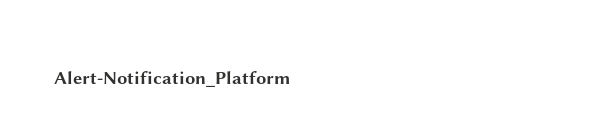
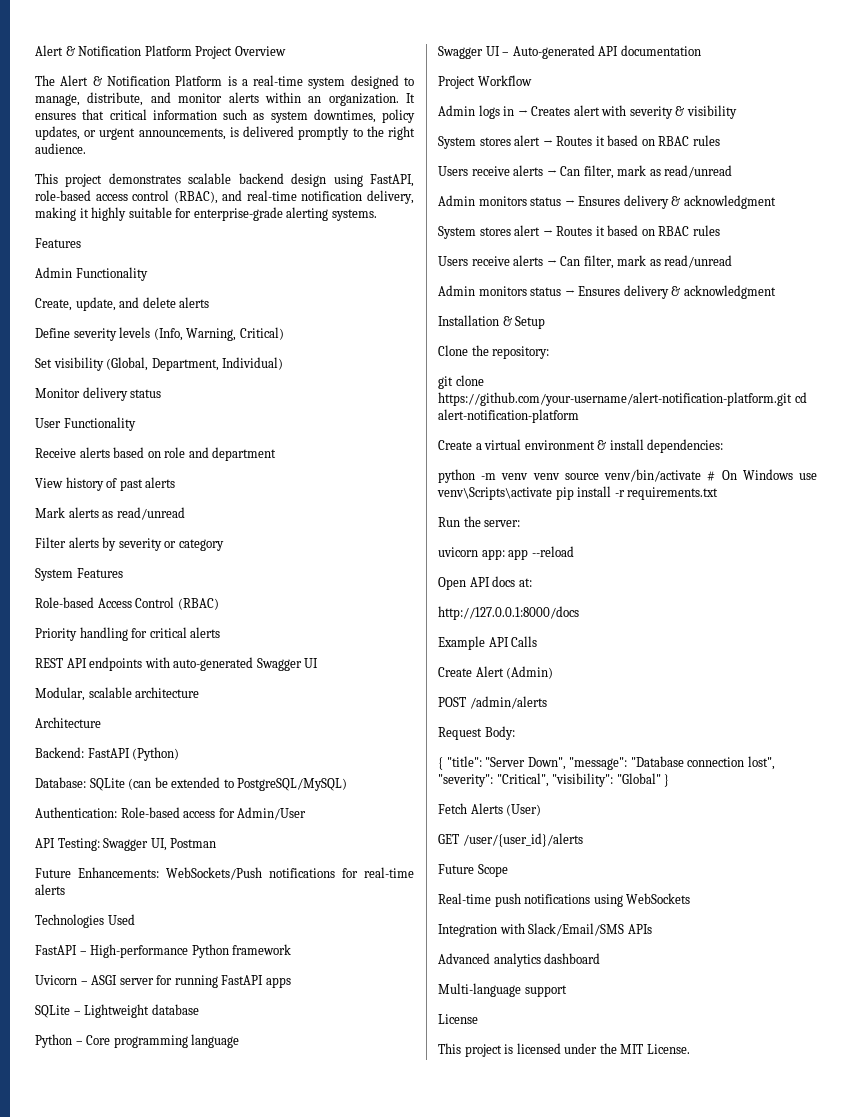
[54,71,291,87] Alert-Notification_Platform -> [35,45,286,59] [35,75,415,89] [35,92,415,106] [35,109,415,123] [35,126,416,140] [35,143,86,154] [35,173,414,187] [35,190,414,204] [35,207,377,221] [35,238,81,248] [35,267,148,281] [35,297,210,311] [35,327,284,341] [35,357,284,371] [35,387,162,401] [35,417,136,431] [35,447,277,461] [35,477,176,491] [35,507,185,520] [35,537,224,551] [35,568,123,581] [35,597,219,610] [35,627,221,641] [35,657,319,671] [35,687,200,701] [35,717,101,728] [35,747,180,761] [35,777,348,791] [35,807,307,820] [35,838,217,851] [35,867,414,880] [35,884,65,895] [35,914,135,928] [35,944,292,958] [35,975,291,988] [35,1004,199,1018] [35,1034,240,1048] [438,45,701,59] [438,75,532,89] [438,105,737,119] [438,135,720,149] [438,165,733,179] [438,195,776,209] [438,225,720,239] [438,255,733,269] [438,285,776,299] [438,315,546,329] [438,345,550,359] [438,375,484,389] [438,392,807,406] [438,409,579,423] [438,439,724,453] [438,469,817,483] [437,486,719,500] [438,516,521,527] [438,546,574,560] [438,576,532,590] [438,606,579,620] [438,636,538,650] [438,666,554,679] [438,696,547,709] [438,726,515,740] [438,756,775,770] [438,773,670,787] [438,803,542,816] [438,833,583,847] [438,864,508,877] [438,893,691,907] [438,923,652,937] [438,953,601,967] [438,983,567,997] [438,1014,478,1024] [438,1043,690,1057] Alert & Notification Platform Project Overview // The Alert & Notification Platform is a real-time system designed to manage, distribute, and monitor alerts within an organization. It ensures that critical information such as system downtimes, policy updates, or urgent announcements, is delivered promptly to the right audience. // This project demonstrates scalable backend design using FastAPI, role-based access control (RBAC), and real-time notification delivery, making it highly suitable for enterprise-grade alerting systems. // Features // Admin Functionality // Create, update, and delete alerts // Define severity levels (Info, Warning, Critical) // Set visibility (Global, Department, Individual) // Monitor delivery status // User Functionality // Receive alerts based on role and department // View history of past alerts // Mark alerts as read/unread // Filter alerts by severity or category // System Features // Role-based Access Control (RBAC) // Priority handling for critical alerts // REST API endpoints with auto-generated Swagger UI // Modular, scalable architecture // Architecture // Backend: FastAPI (Python) // Database: SQLite (can be extended to PostgreSQL/MySQL) // Authentication: Role-based access for Admin/User // API Testing: Swagger UI, Postman // Future Enhancements: WebSockets/Push notifications for real-time alerts // Technologies Used // FastAPI – High-performance Python framework // Uvicorn – ASGI server for running FastAPI apps // SQLite – Lightweight database // Python – Core programming language // Swagger UI – Auto-generated API documentation // Project Workflow // Admin logs in → Creates alert with severity & visibility // System stores alert → Routes it based on RBAC rules // Users receive alerts → Can filter, mark as read/unread // Admin monitors status → Ensures delivery & acknowledgment // System stores alert → Routes it based on RBAC rules // Users receive alerts → Can filter, mark as read/unread // Admin monitors status → Ensures delivery & acknowledgment // Installation & Setup // Clone the repository: // git clone https://github.com/your-username/alert-notification-platform.git cd alert-notification-platform // Create a virtual environment & install dependencies: // python -m venv venv source venv/bin/activate # On Windows use venv\Scripts\activate pip install -r requirements.txt // Run the server: // uvicorn app: app --reload // Open API docs at: // http://127.0.0.1:8000/docs // Example API Calls // Create Alert (Admin) // POST /admin/alerts // Request Body: // { "title": "Server Down", "message": "Database connection lost", "severity": "Critical", "visibility": "Global" } // Fetch Alerts (User) // GET /user/{user_id}/alerts // Future Scope // Real-time push notifications using WebSockets // Integration with Slack/Email/SMS APIs // Advanced analytics dashboard // Multi-language support // License // This project is licensed under the MIT License.

